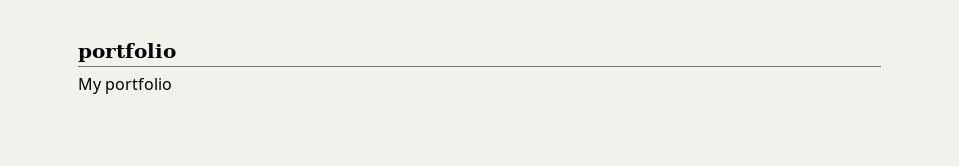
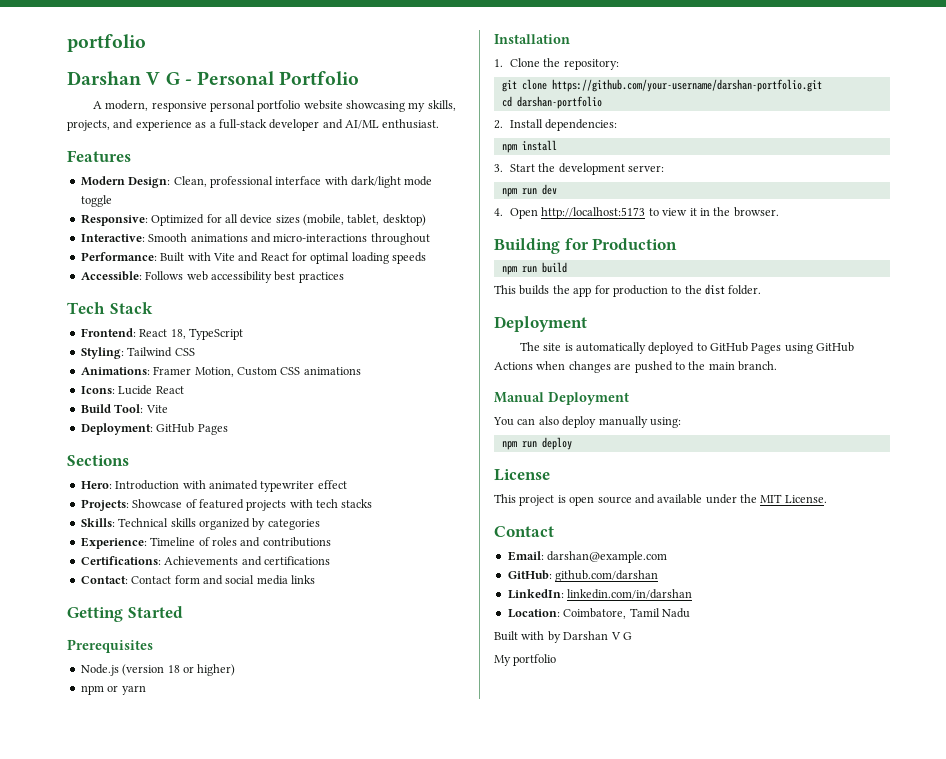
[78,43,176,62] portfolio -> [67,34,146,52] [67,71,360,85] [92,100,456,112] [67,119,440,131] [67,150,131,162] [80,176,433,188] [80,195,112,207] [80,214,426,226] [80,233,430,245] [80,252,427,264] [80,271,344,283] [67,302,153,314] [80,328,243,340] [80,347,195,359] [80,366,361,377] [80,385,184,395] [80,404,168,413] [80,423,228,435] [67,455,129,466] [80,480,347,492] [80,499,373,511] [80,518,320,530] [80,537,331,549] [80,556,330,566] [80,575,315,585] [67,606,183,622] [67,639,153,653] [80,664,236,676] [80,685,146,695] [494,34,570,44] [494,58,619,70] [501,79,822,92] [501,96,602,109] [494,119,618,131] [501,140,557,153] [494,163,665,175] [501,184,557,197] [494,207,779,219] [494,238,678,254] [501,262,567,275] [494,284,762,297] [494,316,587,332] [519,342,855,354] [494,361,777,373] [494,392,629,405] [493,416,681,428] [501,437,572,450] [494,469,550,481] [494,494,827,506] [494,526,554,537] [507,551,668,563] [507,570,659,582] [507,589,693,599] [507,608,690,619] [494,631,632,643] portfolio // Darshan V G - Personal Portfolio // A modern, responsive personal portfolio website showcasing my skills, projects, and experience as a full-stack developer and AI/ML enthusiast. // Features // Modern Design: Clean, professional interface with dark/light mode toggle // Responsive: Optimized for all device sizes (mobile, tablet, desktop) // Interactive: Smooth animations and micro-interactions throughout // Performance: Built with Vite and React for optimal loading speeds // Accessible: Follows web accessibility best practices // Tech Stack // Frontend: React 18, TypeScript // Styling: Tailwind CSS // Animations: Framer Motion, Custom CSS animations // Icons: Lucide React // Build Tool: Vite // Deployment: GitHub Pages // Sections // Hero: Introduction with animated typewriter effect // Projects: Showcase of featured projects with tech stacks // Skills: Technical skills organized by categories // Experience: Timeline of roles and contributions // Certifications: Achievements and certifications // Contact: Contact form and social media links // Getting Started // Prerequisites // Node.js (version 18 or higher) // npm or yarn // Installation // 1. Clone the repository: // git clone https://github.com/your-username/darshan-portfolio.git // cd darshan-portfolio // 2. Install dependencies: // npm install // 3. Start the development server: // npm run dev // 4. Open http://localhost:5173 to view it in the browser. // Building for Production // npm run build // This builds the app for production to the dist folder. // Deployment // The site is automatically deployed to GitHub Pages using GitHub Actions when changes are pushed to the main branch. // Manual Deployment // You can also deploy manually using: // npm run deploy // License // This project is open source and available under the MIT License. // Contact // Email: darshan@example.com // GitHub: github.com/darshan // LinkedIn: linkedin.com/in/darshan // Location: Coimbatore, Tamil Nadu // Built with by Darshan V G

